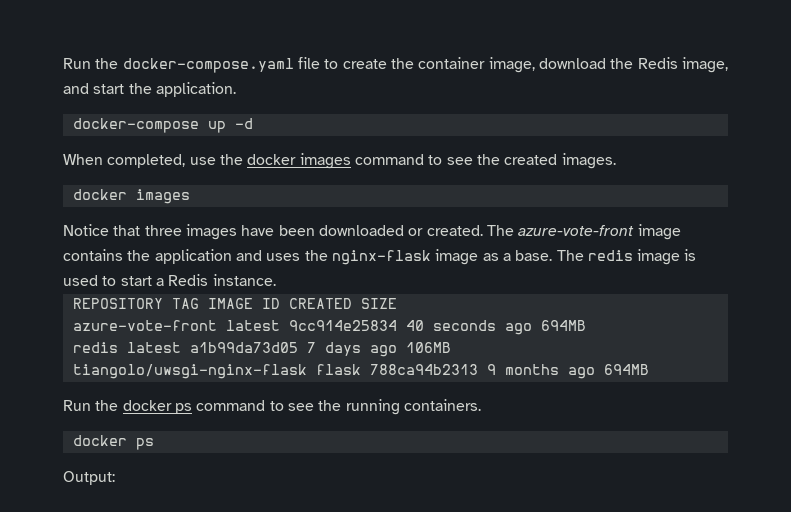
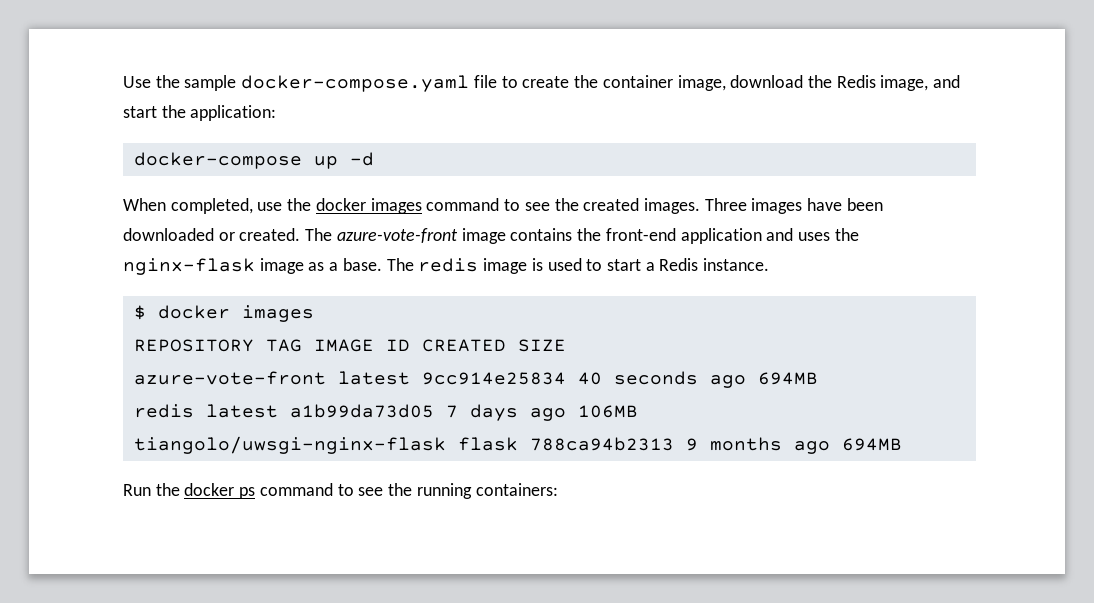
[63,58,119,69] Run the -> [123,75,237,91] Use the sample
[155,82,236,97] application. -> [190,105,277,121] application:
[72,189,190,204] [63,224,182,236] // docker images // Notice that three -> [704,198,747,211] Three
(151, 255) none -> [605,228,676,241] front-end
(276, 280) none -> [133,305,314,322] // $ docker images
[403,399,481,411] [72,435,154,450] [63,471,115,485] containers. // docker ps // Output: -> [475,483,558,496] containers:

